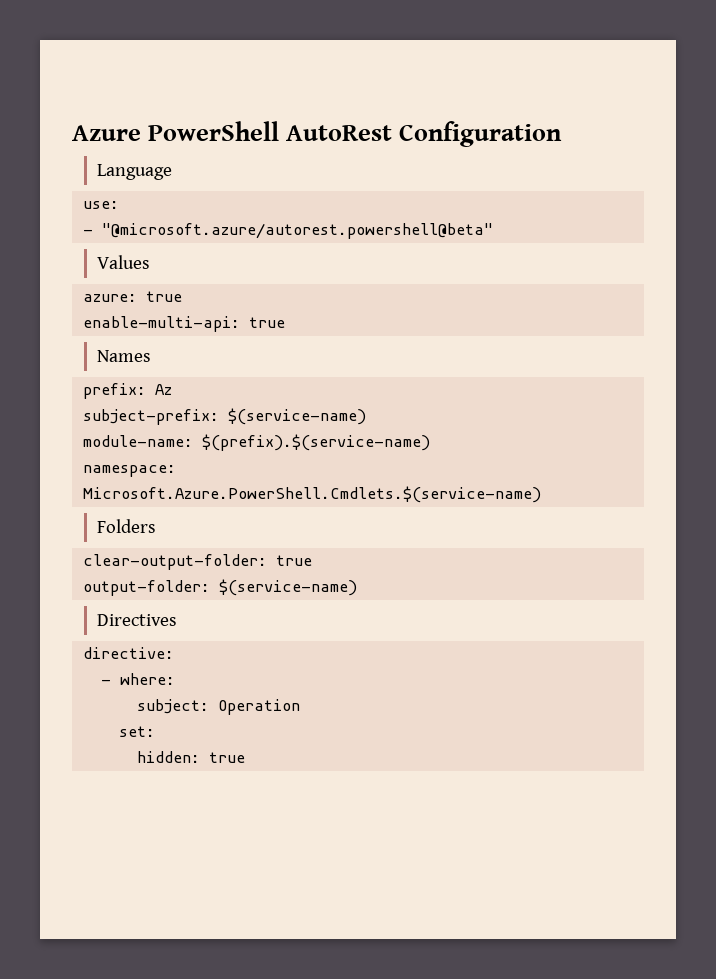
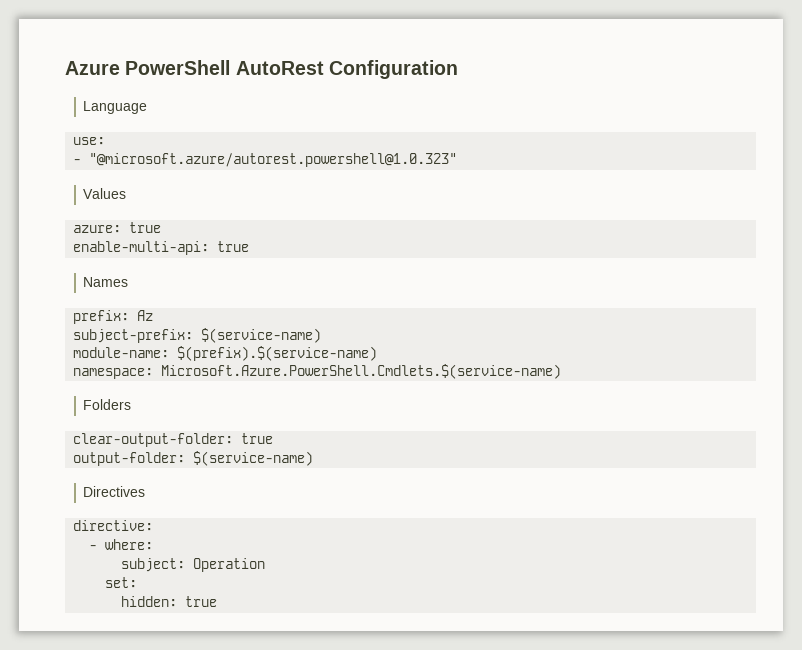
[102,223,494,239] "@microsoft.azure/autorest.powershell@beta" -> [89,153,458,167] "@microsoft.azure/autorest.powershell@1.0.323"

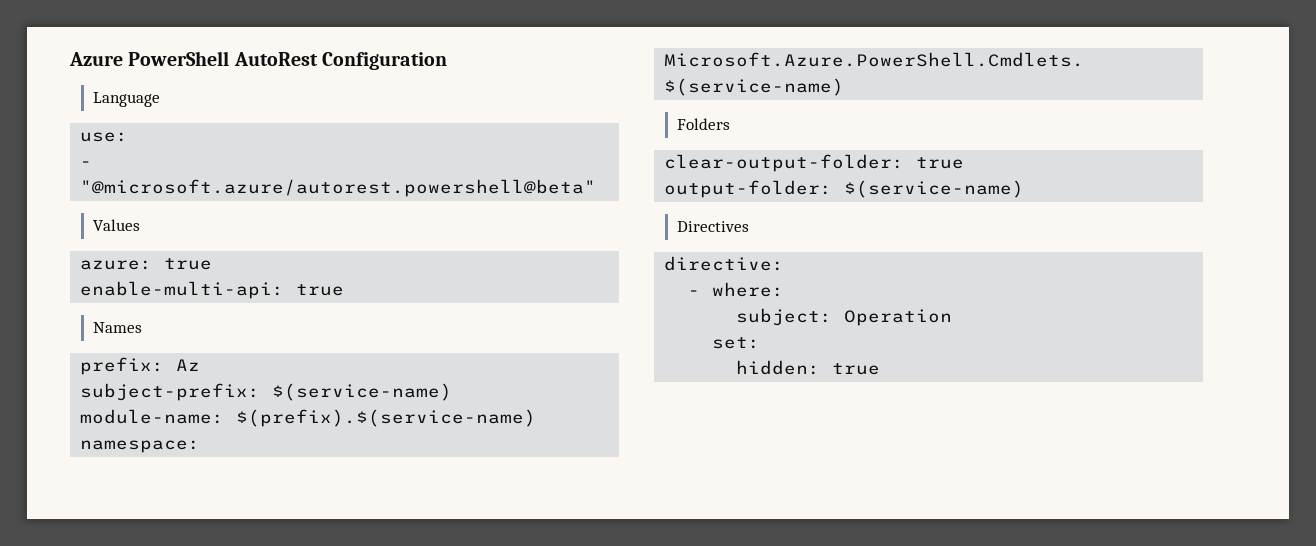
[89,153,458,167] "@microsoft.azure/autorest.powershell@1.0.323" -> [80,179,597,197] "@microsoft.azure/autorest.powershell@beta"

